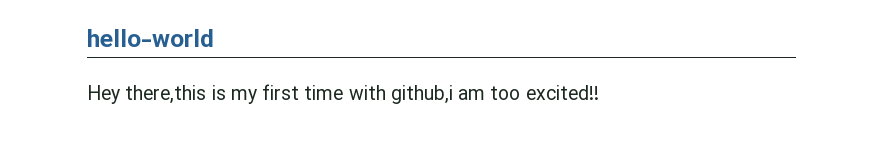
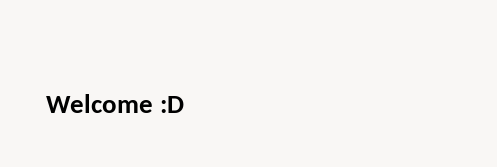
[87,29,214,47] [87,84,599,104] hello-world // Hey there,this is my first time with github,i am too excited!! -> [46,94,185,113] Welcome :D

